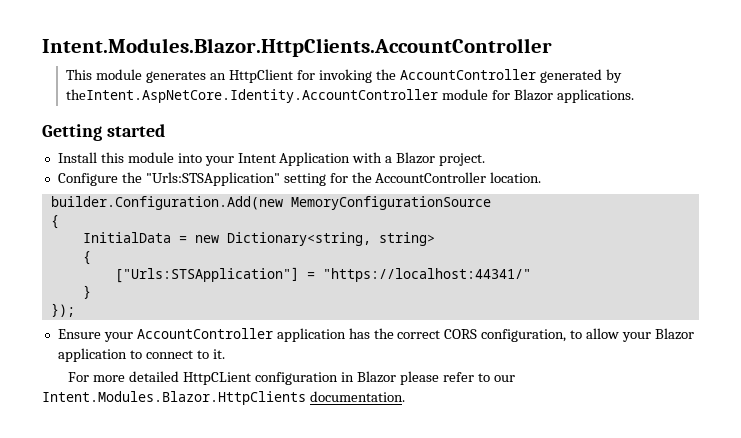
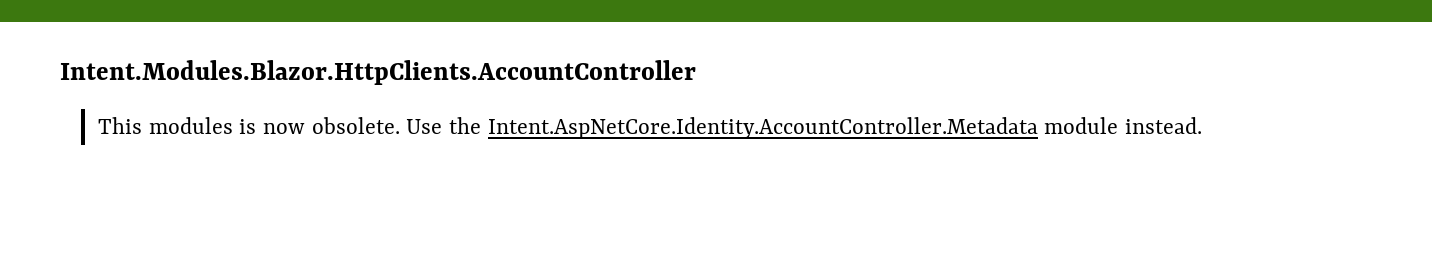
[96,69,622,83] [66,89,635,103] [42,124,165,141] [57,152,486,166] [57,172,542,186] [50,196,491,210] [50,215,59,229] [82,232,435,246] [82,251,91,265] [114,267,531,283] [82,285,91,299] [50,303,75,317] [57,328,694,342] [57,348,225,362] [68,371,515,385] [42,391,405,405] module generates an HttpClient for invoking the AccountController generated by theIntent.AspNetCore.Identity.AccountController module for Blazor applications. // Getting started // Install this module into your Intent Application with a Blazor project. // Configure the "Urls:STSApplication" setting for the AccountController location. // builder.Configuration.Add(new MemoryConfigurationSource // { // InitialData = new Dictionary<string, string> // { // ["Urls:STSApplication"] = "https://localhost:44341/" // } // }); // Ensure your AccountController application has the correct CORS configuration, to allow your Blazor application to connect to it. // For more detailed HttpCLient configuration in Blazor please refer to our Intent.Modules.Blazor.HttpClients documentation. -> [148,117,1202,139] modules is now obsolete. Use the Intent.AspNetCore.Identity.AccountController.Metadata module instead.

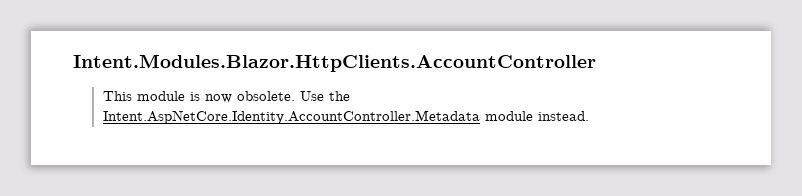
[148,117,233,134] modules -> [136,91,185,101] module

